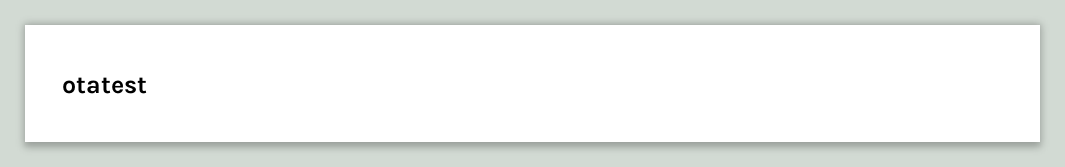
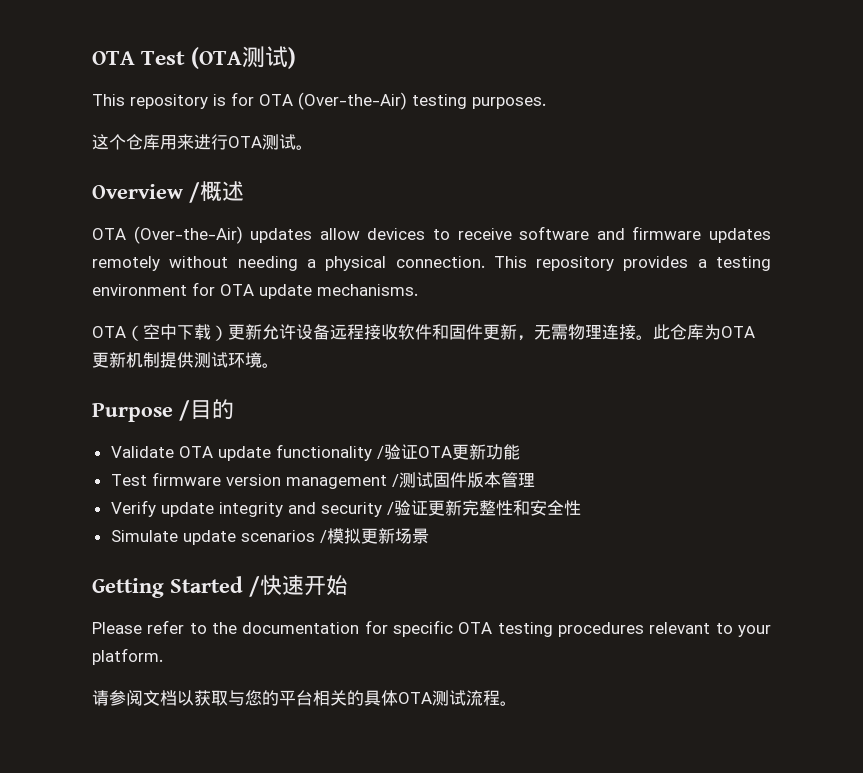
[62,77,147,94] otatest -> [92,46,297,69] [92,92,546,110] [92,134,313,150] [92,181,244,203] [92,226,772,244] [92,256,771,271] [92,282,418,299] [92,324,755,341] [92,352,279,368] [92,399,234,422] [110,444,520,461] [110,472,535,489] [110,500,581,517] [110,528,429,545] [92,575,348,598] [92,620,772,637] [92,648,163,665] [92,690,517,706] OTA Test (OTA测试) // This repository is for OTA (Over-the-Air) testing purposes. // 这个仓库用来进行OTA测试。 // Overview /概述 // OTA (Over-the-Air) updates allow devices to receive software and firmware updates remotely without needing a physical connection. This repository provides a testing environment for OTA update mechanisms. // OTA（空中下载）更新允许设备远程接收软件和固件更新，无需物理连接。此仓库为OTA更新机制提供测试环境。 // Purpose /目的 // Validate OTA update functionality /验证OTA更新功能 // Test firmware version management /测试固件版本管理 // Verify update integrity and security /验证更新完整性和安全性 // Simulate update scenarios /模拟更新场景 // Getting Started /快速开始 // Please refer to the documentation for specific OTA testing procedures relevant to your platform. // 请参阅文档以获取与您的平台相关的具体OTA测试流程。

